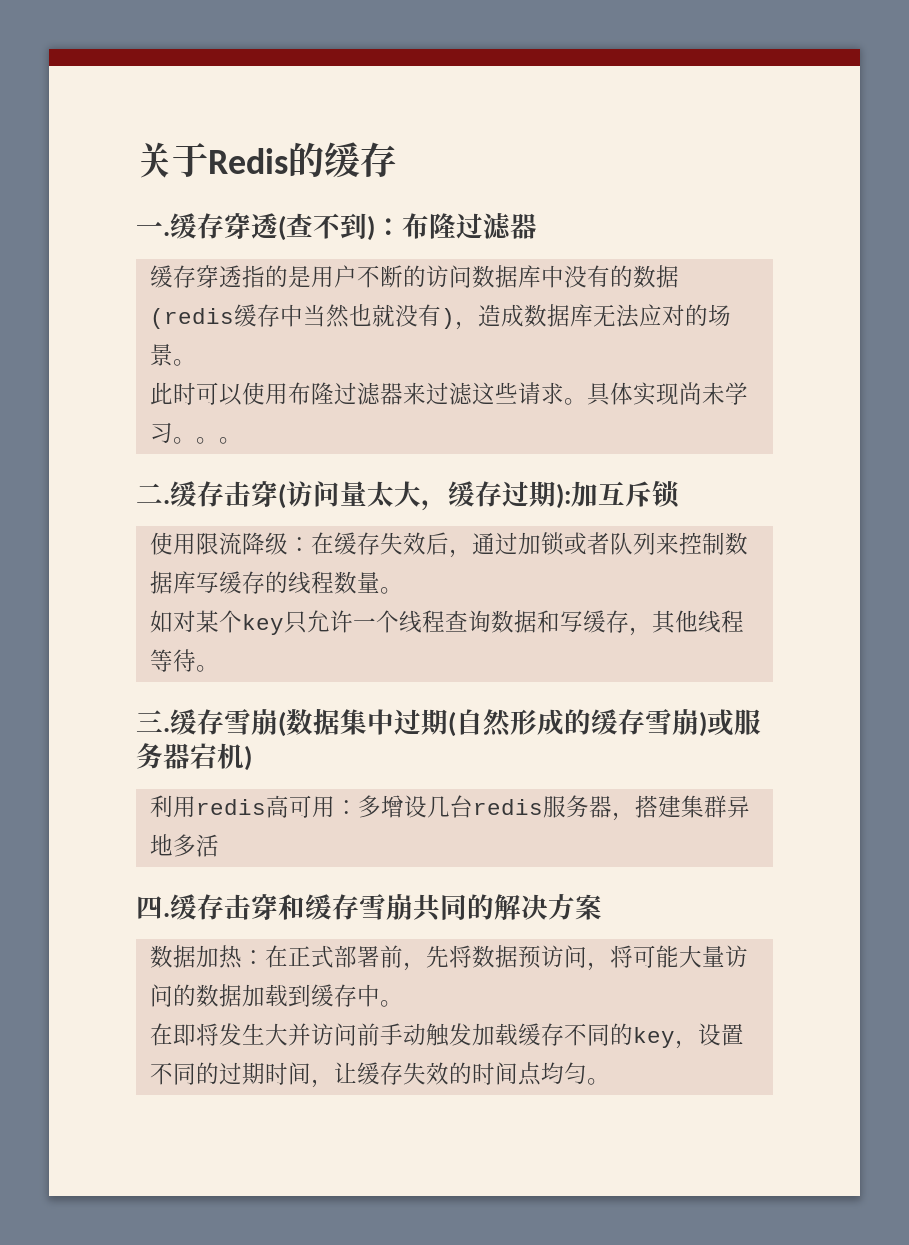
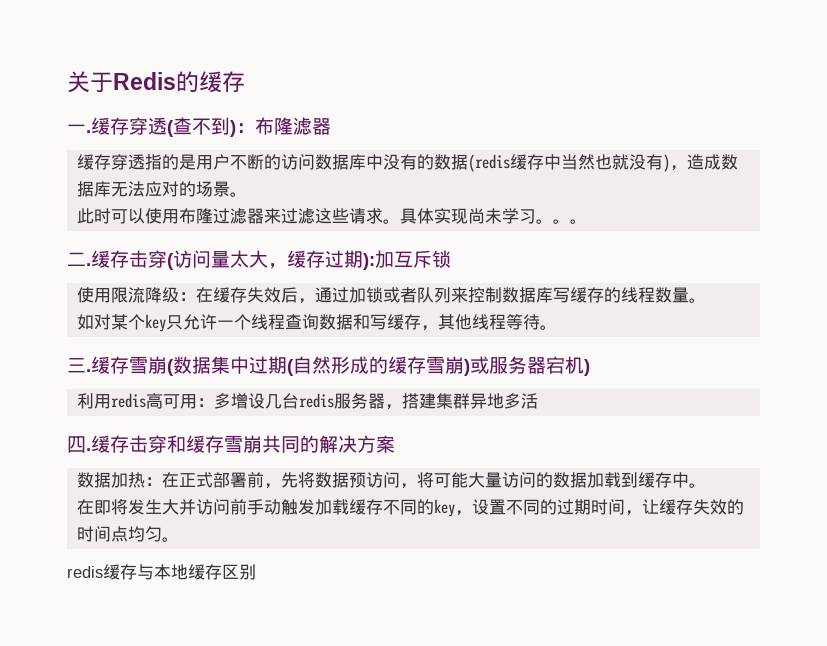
[456,213,483,239] 过 -> (293, 126) none
(610, 1081) none -> [67,564,256,580] // redis缓存与本地缓存区别

